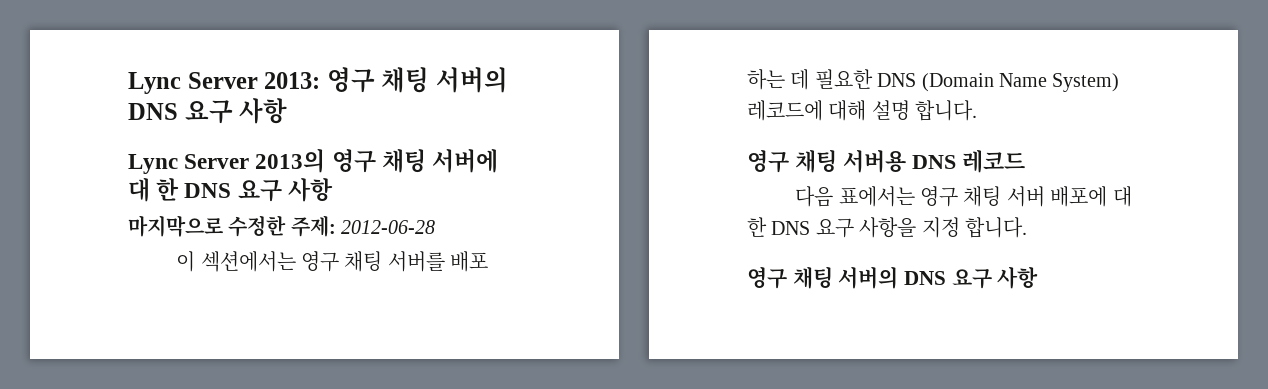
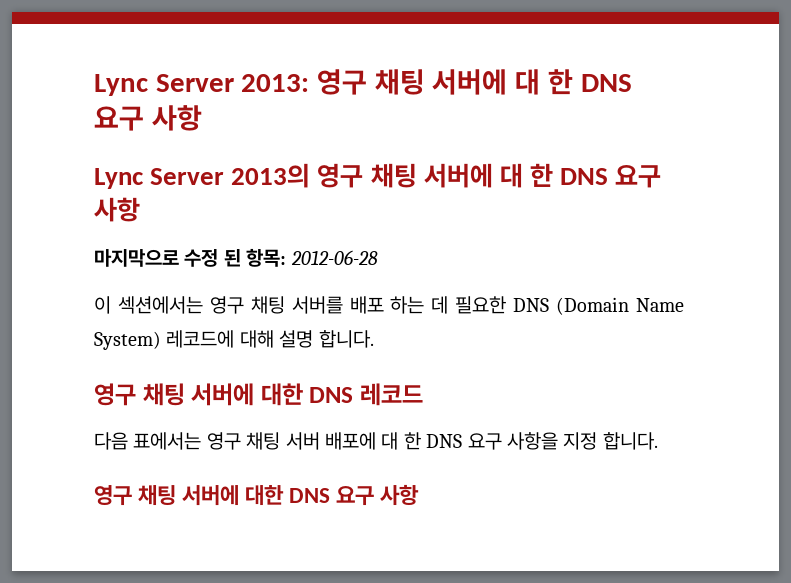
[436,67,509,93] 서버의 -> [432,69,573,95] 서버에 대 한
[228,215,336,237] 수정한 주제: -> [184,248,287,267] 수정 된 항목:
[843,150,906,173] 서버용 -> [191,383,303,406] 서버에 대한
[838,266,899,289] 서버의 -> [182,485,285,506] 서버에 대한

